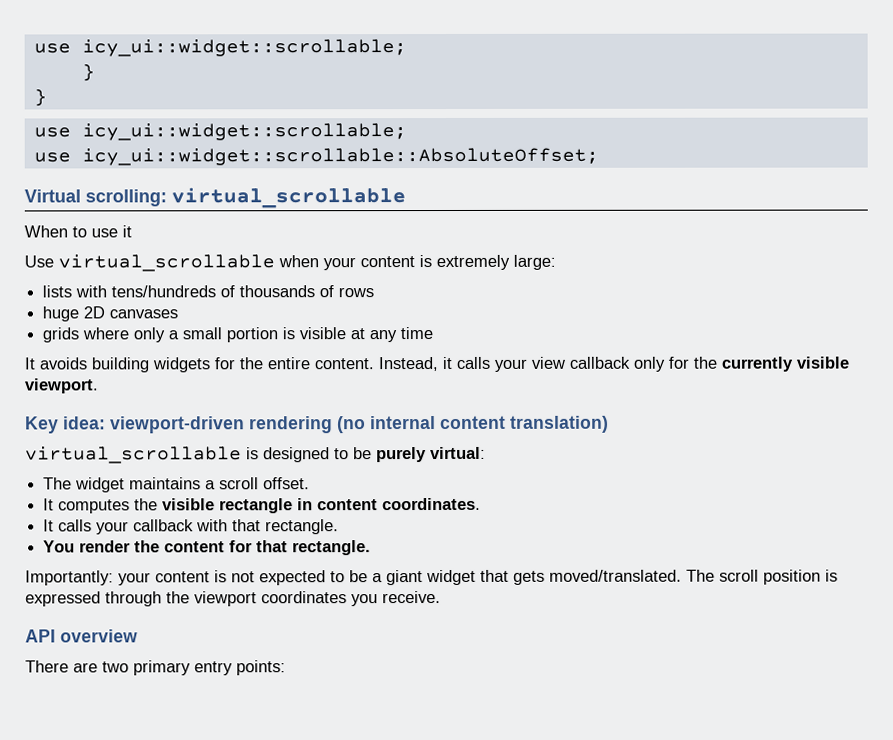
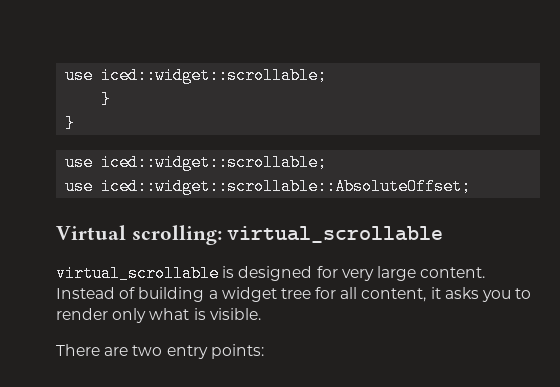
[33,39,407,57] use icy_ui::widget::scrollable; -> [65,67,328,84] use iced::widget::scrollable;
[81,123,407,141] [33,147,599,166] icy_ui::widget::scrollable; // use icy_ui::widget::scrollable::AbsoluteOffset; -> [101,154,328,171] [65,178,472,195] iced::widget::scrollable; // use iced::widget::scrollable::AbsoluteOffset;
[24,225,132,238] [24,254,556,272] [42,285,375,298] [42,306,179,322] [42,327,434,343] [24,356,849,373] [25,378,99,394] [25,415,609,434] [25,446,486,464] [43,477,311,493] [43,497,482,514] [43,519,340,535] [43,540,372,556] [25,569,838,586] [25,591,441,607] [25,629,138,643] When to use it // Use virtual_scrollable when your content is extremely large: // lists with tens/hundreds of thousands of rows // huge 2D canvases // grids where only a small portion is visible at any time // It avoids building widgets for the entire content. Instead, it calls your view callback only for the currently visible viewport. // Key idea: viewport-driven rendering (no internal content translation) // virtual_scrollable is designed to be purely virtual: // The widget maintains a scroll offset. // It computes the visible rectangle in content coordinates. // It calls your callback with that rectangle. // You render the content for that rectangle. // Importantly: your content is not expected to be a giant widget that gets moved/translated. The scroll position is expressed through the viewport coordinates you receive. // API overview -> [56,265,486,282] [56,287,532,302] [56,308,261,323] virtual_scrollable is designed for very large content. Instead of building a widget tree for all content, it asks you to render only what is visible.
[133,660,191,676] primary -> (163, 350) none

